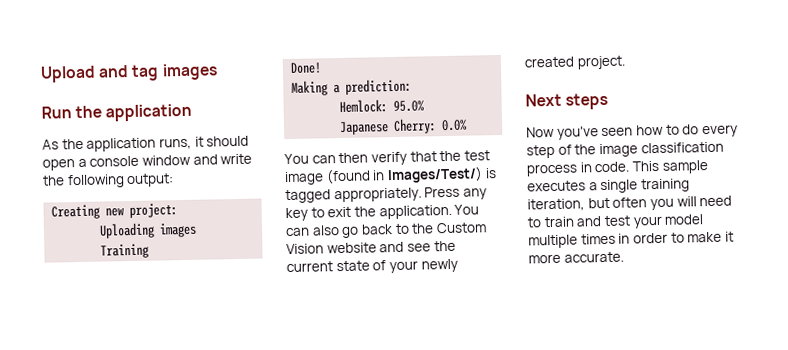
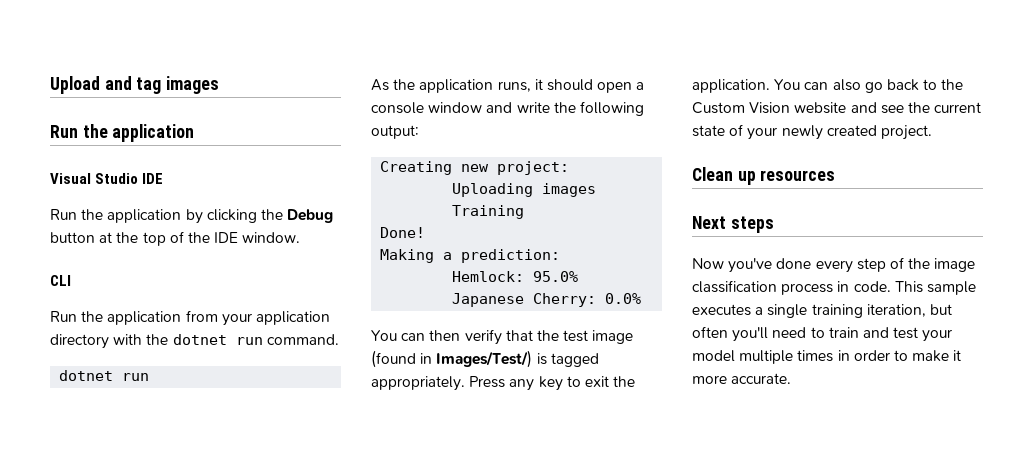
(193, 112) none -> [50,173,164,184] [50,209,334,224] [50,231,301,246] [50,275,71,286] [50,310,330,326] [50,334,339,349] [59,370,150,381] // Visual Studio IDE // Run the application by clicking the Debug button at the top of the IDE window. // CLI // Run the application from your application directory with the dotnet run command. // dotnet run
(626, 62) none -> [692,167,836,185] // Clean up resources
[601,124,700,137] seen how to do -> [776,258,812,269] done
[649,196,697,211] you will -> [732,327,769,342] you'll

